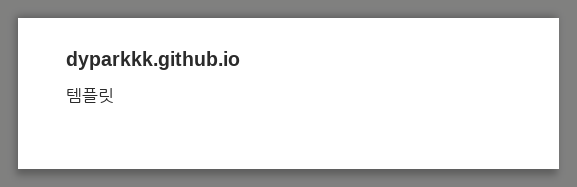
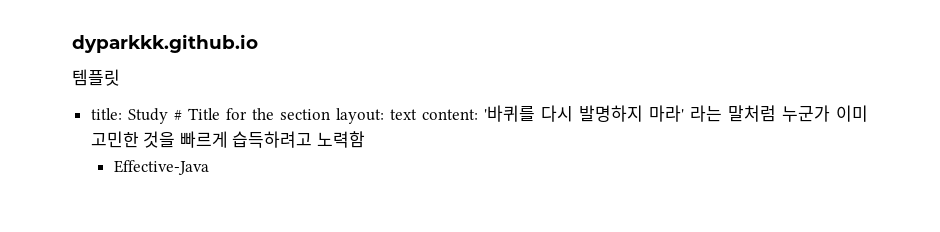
(114, 96) none -> [90,105,868,124] [90,131,366,148] [113,160,209,175] // title: Study # Title for the section layout: text content: '바퀴를 다시 발명하지 마라' 라는 말처럼 누군가 이미 고민한 것을 빠르게 습득하려고 노력함 // Effective-Java

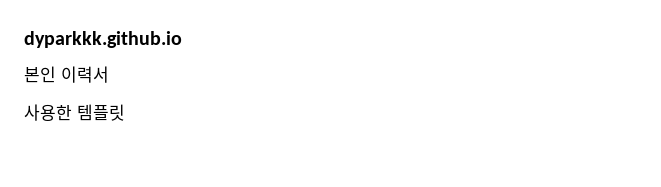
[72,69,120,86] [90,105,868,124] [90,131,366,148] [113,160,209,175] 템플릿 // title: Study # Title for the section layout: text content: '바퀴를 다시 발명하지 마라' 라는 말처럼 누군가 이미 고민한 것을 빠르게 습득하려고 노력함 // Effective-Java -> [24,66,109,83] [24,104,125,121] 본인 이력서 // 사용한 템플릿

